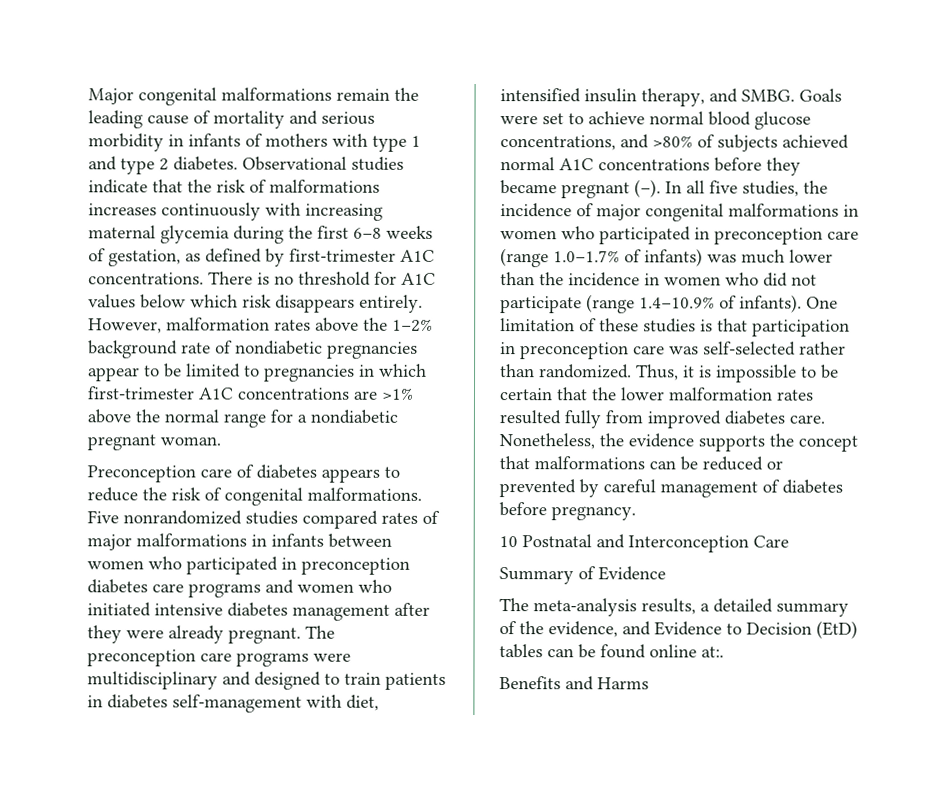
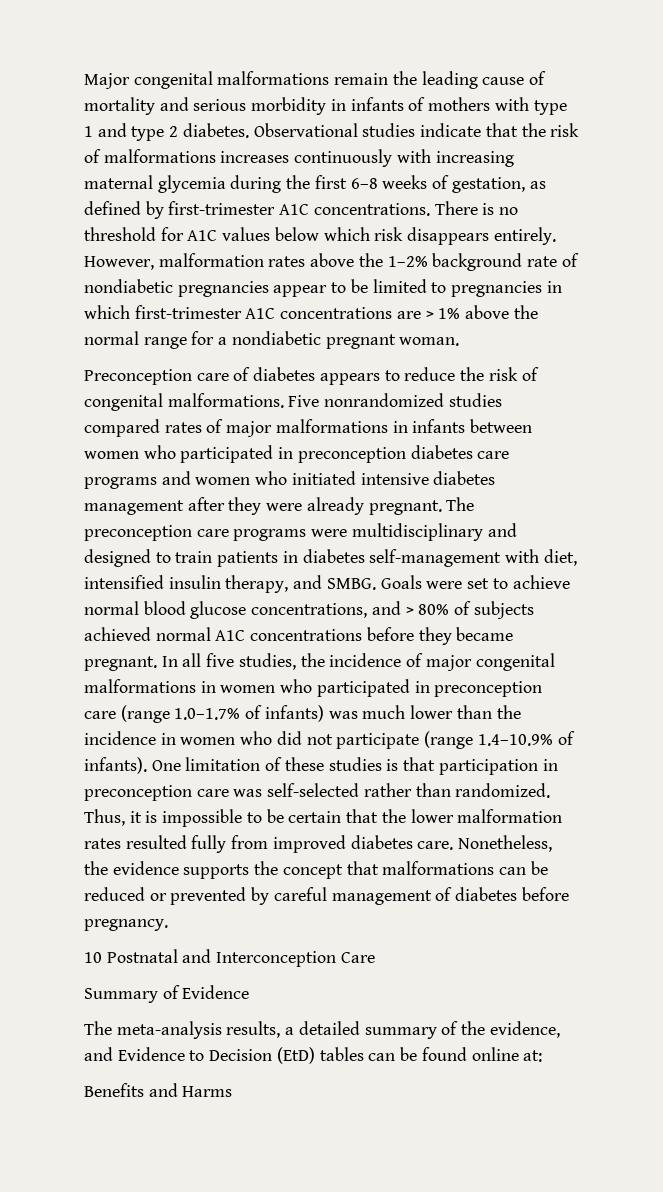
[381,387,414,400] >1% -> [425,308,461,319] > 1%
[652,135,693,148] >80% -> [405,604,450,615] > 80%
[561,179,661,199] pregnant (–). -> [84,656,157,671] pregnant.
[701,646,724,658] at:. -> [523,1050,543,1062] at:

